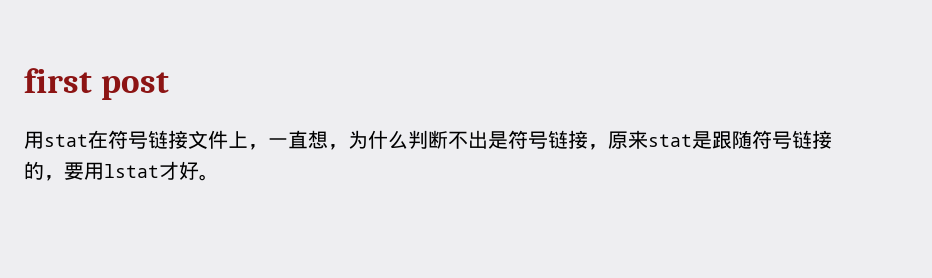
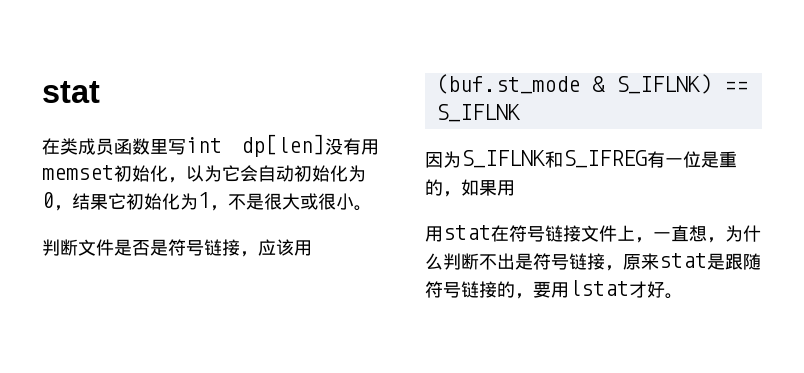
[24,68,170,100] first post -> [42,81,100,103] [42,134,379,157] [42,165,366,183] [42,192,372,211] [42,239,312,257] [435,74,748,94] [435,104,520,122] [425,150,737,168] [425,179,515,197] stat // 在类成员函数里写int dp[len]没有用memset初始化，以为它会自动初始化为0，结果它初始化为1，不是很大或很小。 // 判断文件是否是符号链接，应该用 // (buf.st_mode & S_IFLNK) == S_IFLNK // 因为S_IFLNK和S_IFREG有一位是重的，如果用

